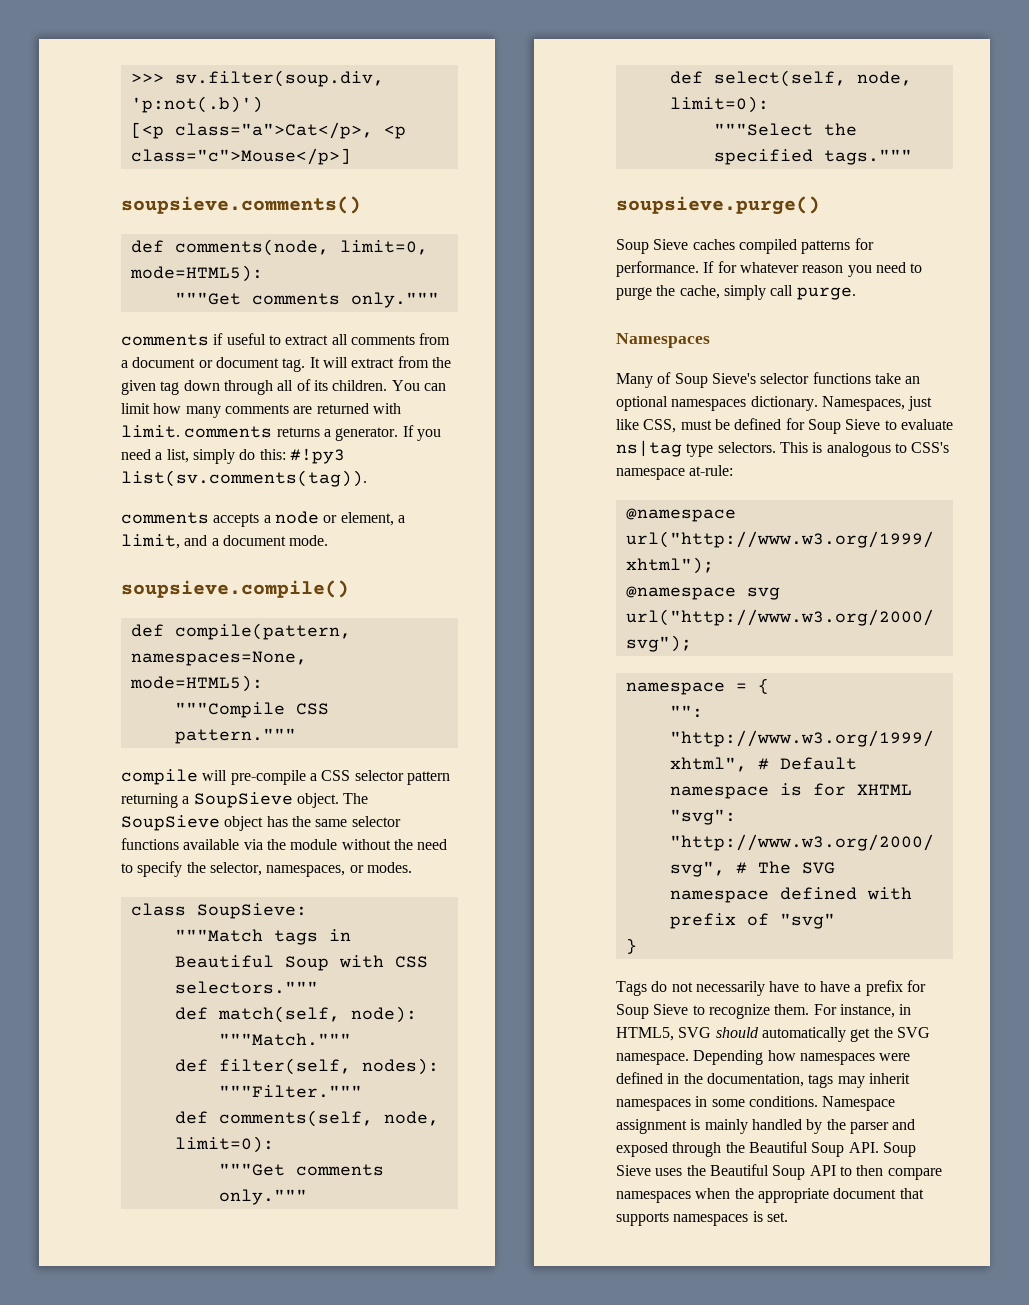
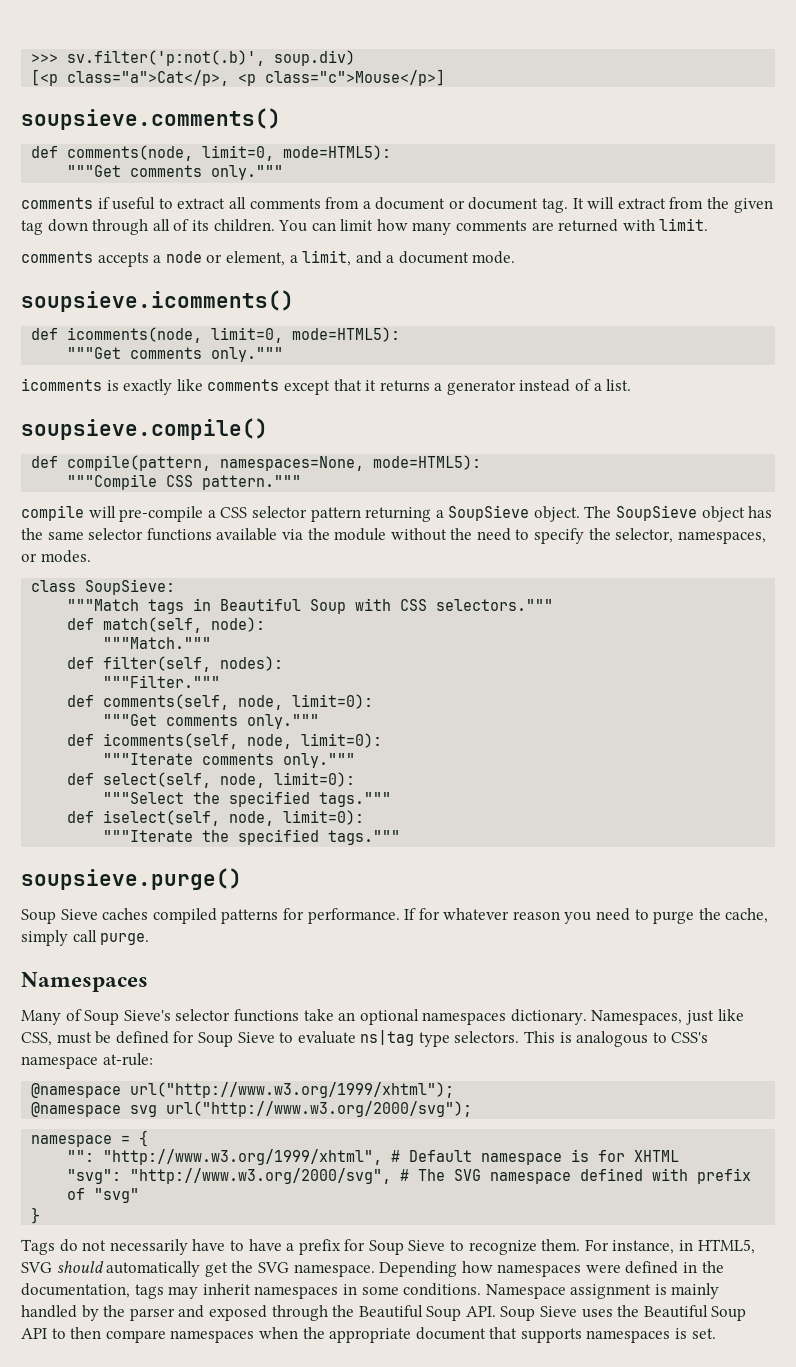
[174,70,384,87] [130,96,263,113] sv.filter(soup.div, 'p:not(.b)') -> [67,50,356,66] sv.filter('p:not(.b)', soup.div)
[184,425,441,441] [121,448,345,464] [121,470,367,487] comments returns a generator. If you need a list, simply do this: #!py3 list(sv.comments(tag)). -> (709, 224) none
(329, 540) none -> [21,290,294,312] [31,327,401,343] [67,347,284,362] [21,378,632,395] // soupsieve.icomments() // def icomments(node, limit=0, mode=HTML5): // """Get comments only.""" // icomments is exactly like comments except that it returns a generator instead of a list.
(307, 1197) none -> [67,733,383,749] [103,753,356,768] // def icomments(self, node, limit=0): // """Iterate comments only."""
(912, 157) none -> [67,810,365,826] [103,829,401,845] // def iselect(self, node, limit=0): // """Iterate the specified tags."""

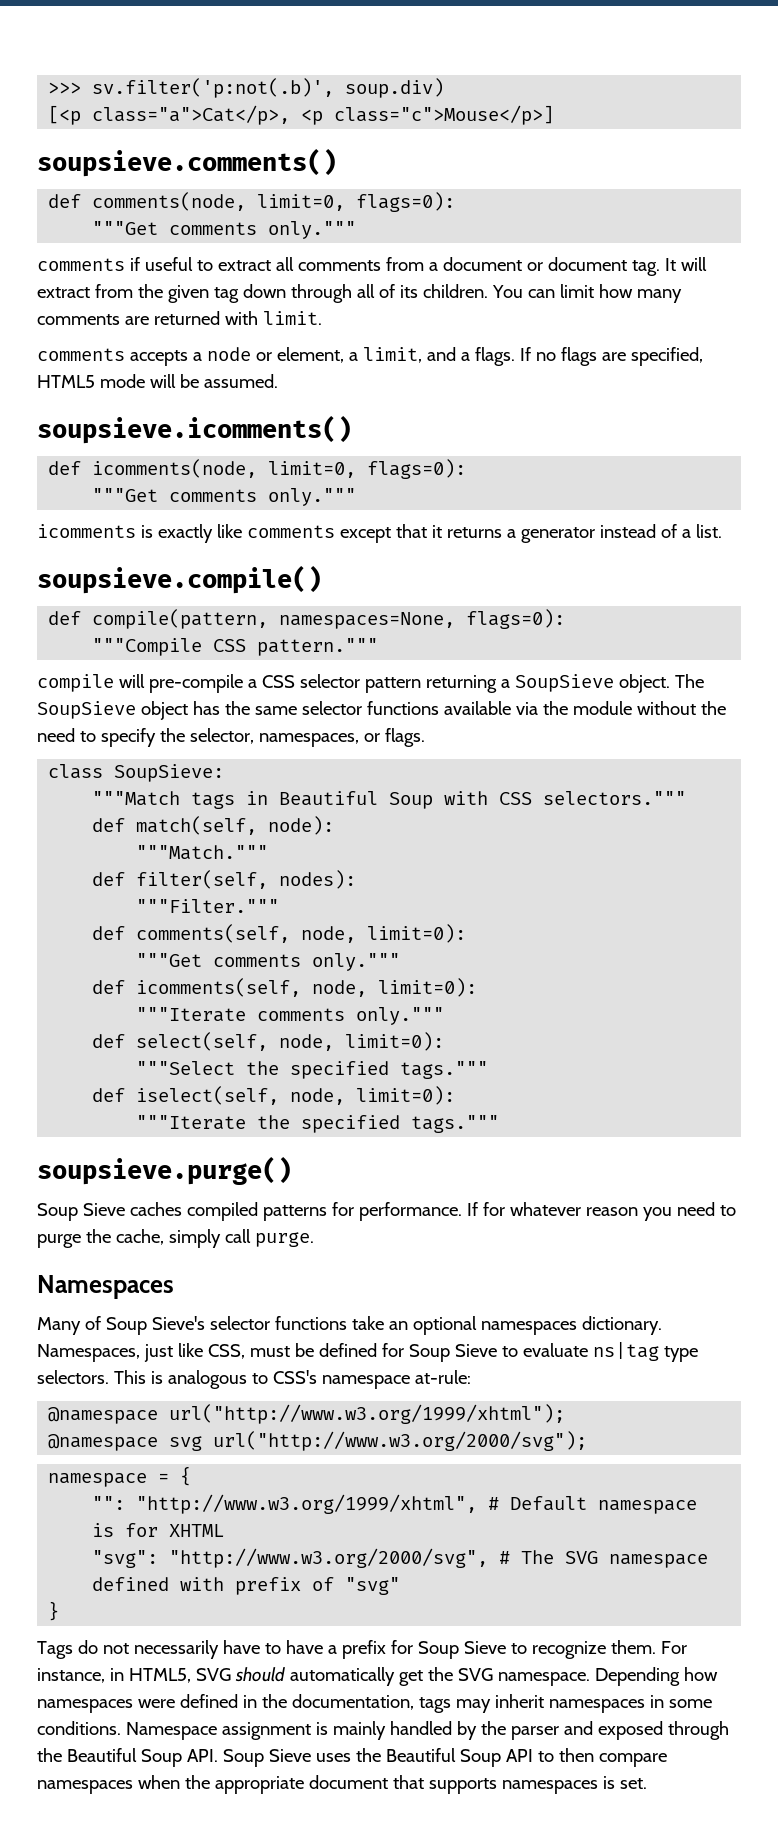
[283,145,392,160] mode=HTML5): -> [356,192,456,212] flags=0):
[398,251,516,264] document mode. -> [474,347,703,366] [37,374,278,388] flags. If no flags are specified, HTML5 mode will be assumed.
[292,327,401,342] mode=HTML5): -> [367,459,467,479] flags=0):
[373,455,482,470] mode=HTML5): -> [466,609,566,629] flags=0):
[40,550,91,563] modes. -> [384,728,425,747] flags.

